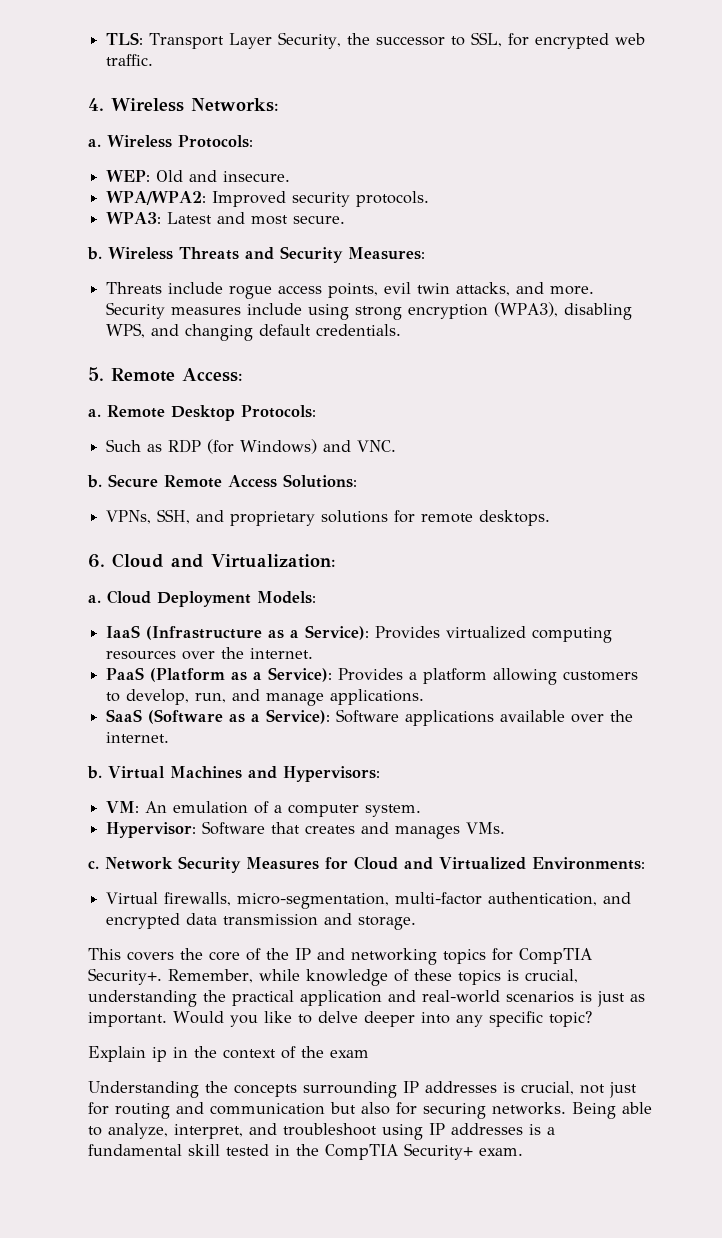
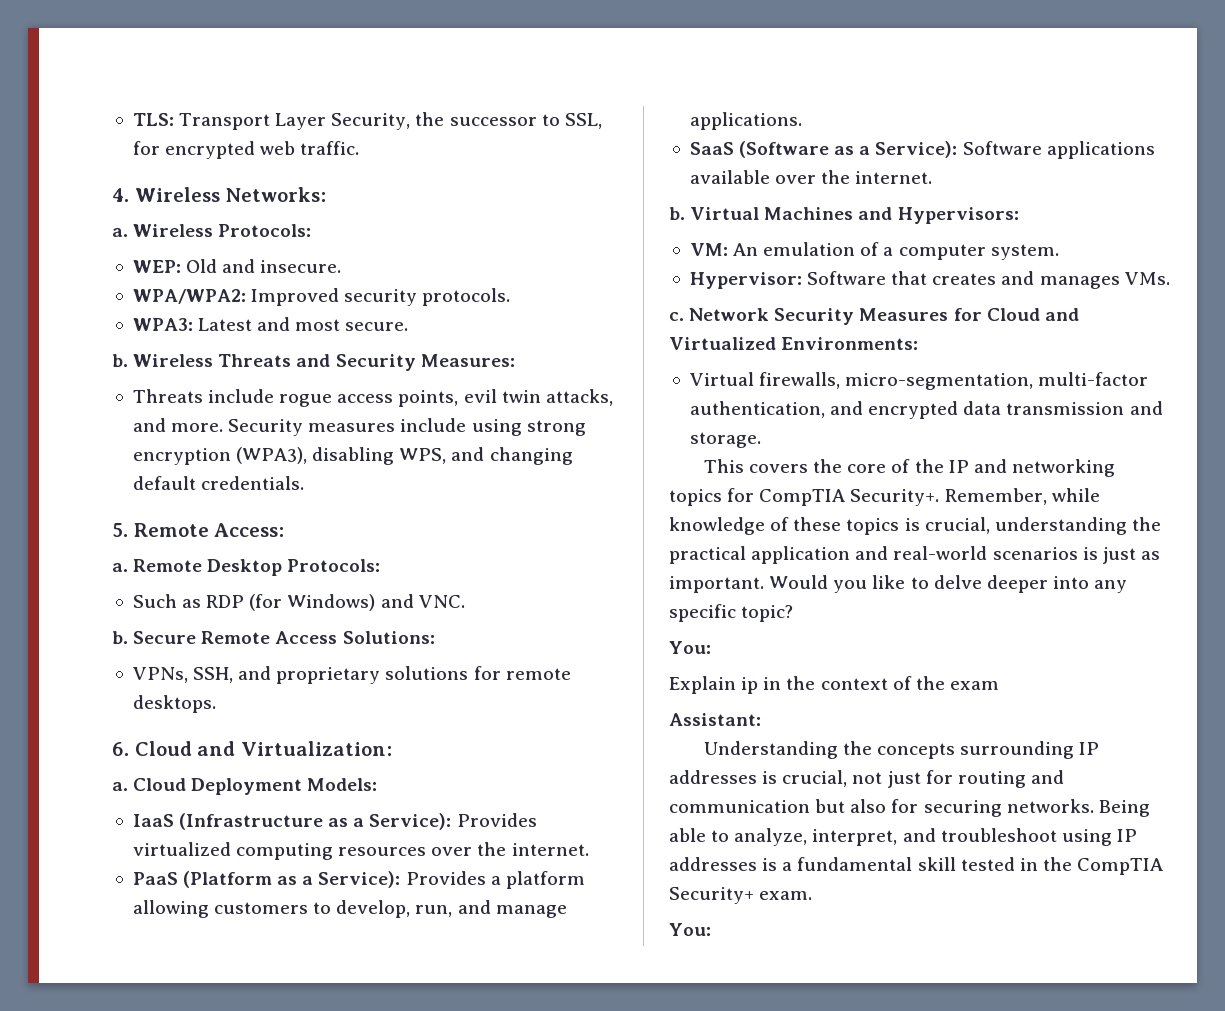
(592, 1019) none -> [669,641,711,654] // You:
(369, 1054) none -> [669,713,761,726] // Assistant:
(523, 1152) none -> [669,923,711,936] // You:

